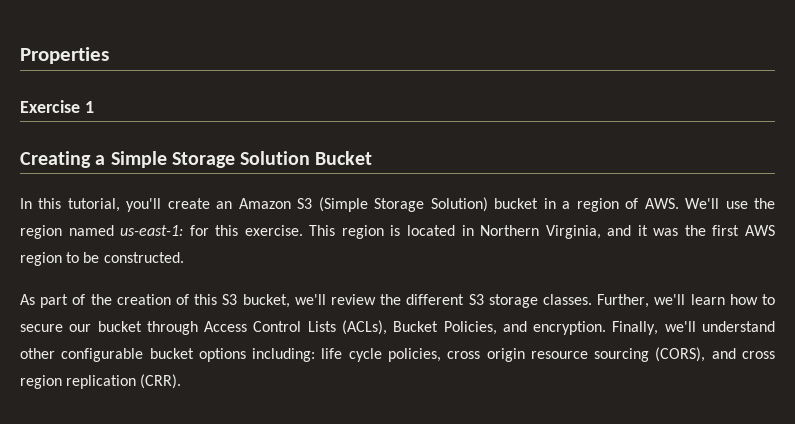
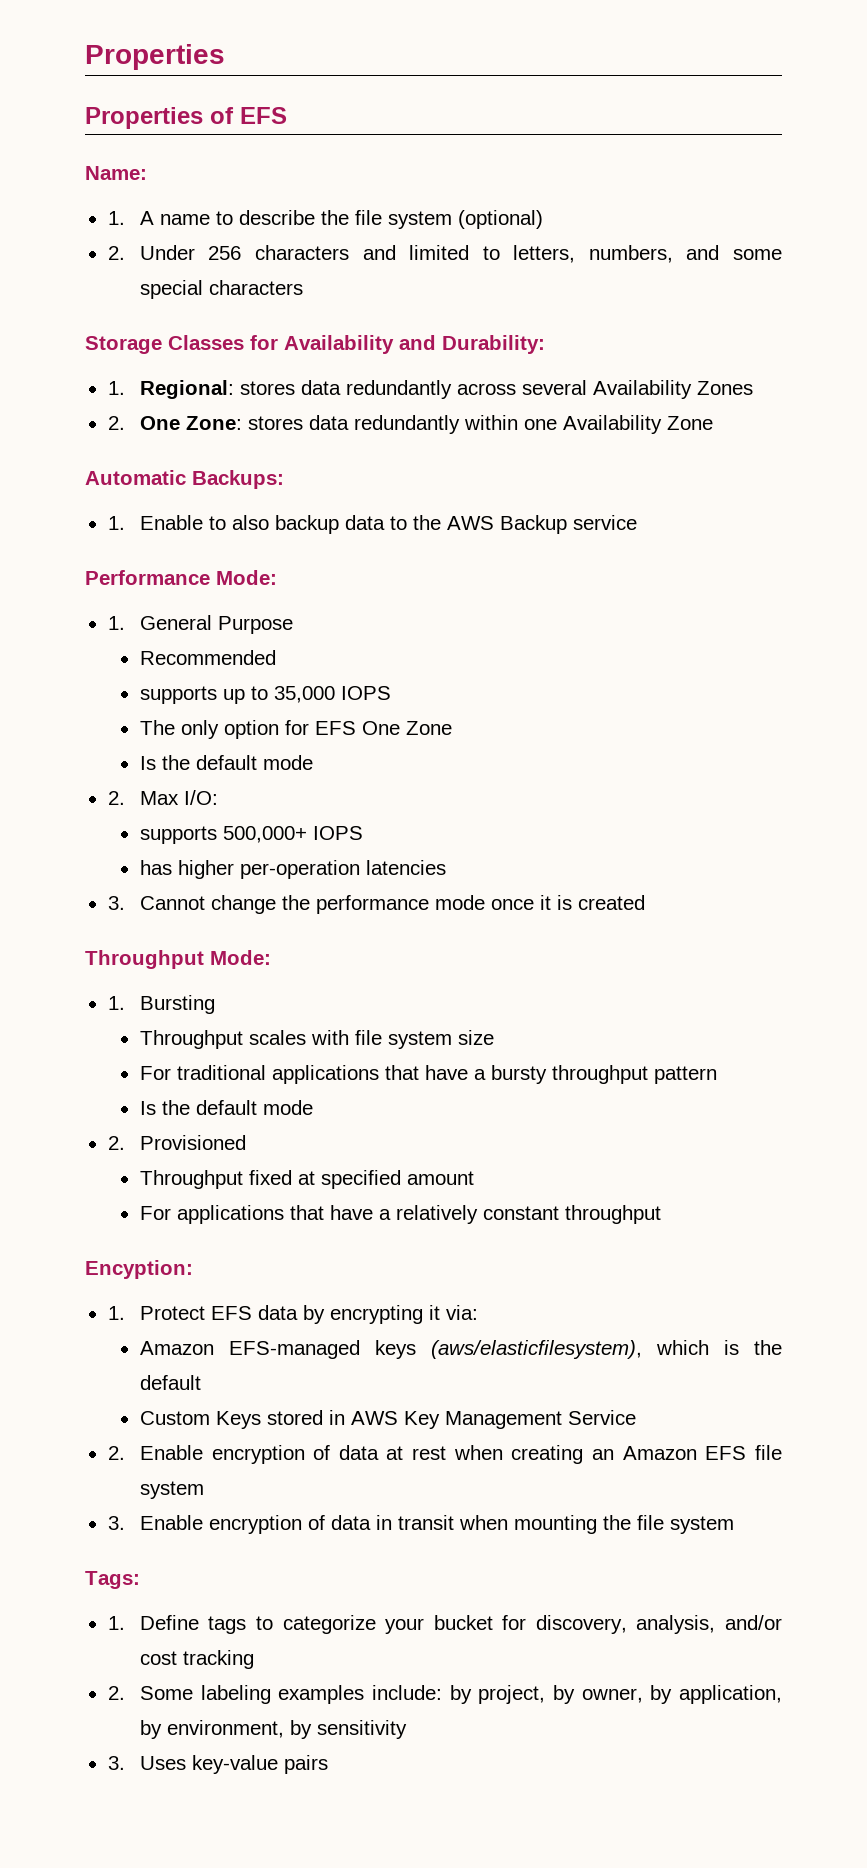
[20,100,94,113] [20,151,373,168] [20,197,776,212] [20,225,775,239] [20,252,184,266] [20,294,776,308] [20,320,776,335] [20,347,776,362] [20,374,182,389] Exercise 1 // Creating a Simple Storage Solution Bucket // In this tutorial, you'll create an Amazon S3 (Simple Storage Solution) bucket in a region of AWS. We'll use the region named us-east-1: for this exercise. This region is located in Northern Virginia, and it was the first AWS region to be constructed. // As part of the creation of this S3 bucket, we'll review the different S3 storage classes. Further, we'll learn how to secure our bucket through Access Control Lists (ACLs), Bucket Policies, and encryption. Finally, we'll understand other configurable bucket options including: life cycle policies, cross origin resource sourcing (CORS), and cross region replication (CRR). -> [85,107,287,129] [85,166,147,180] [107,210,543,229] [107,245,782,263] [139,280,303,299] [85,335,545,354] [107,380,753,399] [107,415,713,434] [85,470,284,489] [107,515,637,534] [85,570,277,585] [107,615,293,634] [139,650,276,665] [139,686,391,704] [139,720,452,739] [139,755,313,770] [107,790,218,805] [139,826,363,844] [139,860,446,879] [107,895,645,914] [85,950,271,969] [107,995,215,1014] [139,1030,494,1049] [139,1065,717,1084] [139,1100,313,1115] [107,1135,246,1150] [139,1170,474,1189] [139,1205,661,1224] [85,1260,193,1279] [107,1305,478,1324] [139,1340,782,1359] [139,1375,201,1390] [139,1410,636,1429] [107,1445,782,1464] [139,1481,204,1499] [107,1515,734,1534] [85,1571,140,1589] [107,1615,783,1634] [139,1650,254,1669] [107,1685,783,1704] [139,1720,407,1739] [107,1755,328,1774] Properties of EFS // Name: // 1. A name to describe the file system (optional) // 2. Under 256 characters and limited to letters, numbers, and some special characters // Storage Classes for Availability and Durability: // 1. Regional: stores data redundantly across several Availability Zones // 2. One Zone: stores data redundantly within one Availability Zone // Automatic Backups: // 1. Enable to also backup data to the AWS Backup service // Performance Mode: // 1. General Purpose // Recommended // supports up to 35,000 IOPS // The only option for EFS One Zone // Is the default mode // 2. Max I/O: // supports 500,000+ IOPS // has higher per-operation latencies // 3. Cannot change the performance mode once it is created // Throughput Mode: // 1. Bursting // Throughput scales with file system size // For traditional applications that have a bursty throughput pattern // Is the default mode // 2. Provisioned // Throughput fixed at specified amount // For applications that have a relatively constant throughput // Encyption: // 1. Protect EFS data by encrypting it via: // Amazon EFS-managed keys (aws/elasticfilesystem), which is the default // Custom Keys stored in AWS Key Management Service // 2. Enable encryption of data at rest when creating an Amazon EFS file system // 3. Enable encryption of data in transit when mounting the file system // Tags: // 1. Define tags to categorize your bucket for discovery, analysis, and/or cost tracking // 2. Some labeling examples include: by project, by owner, by application, by environment, by sensitivity // 3. Uses key-value pairs

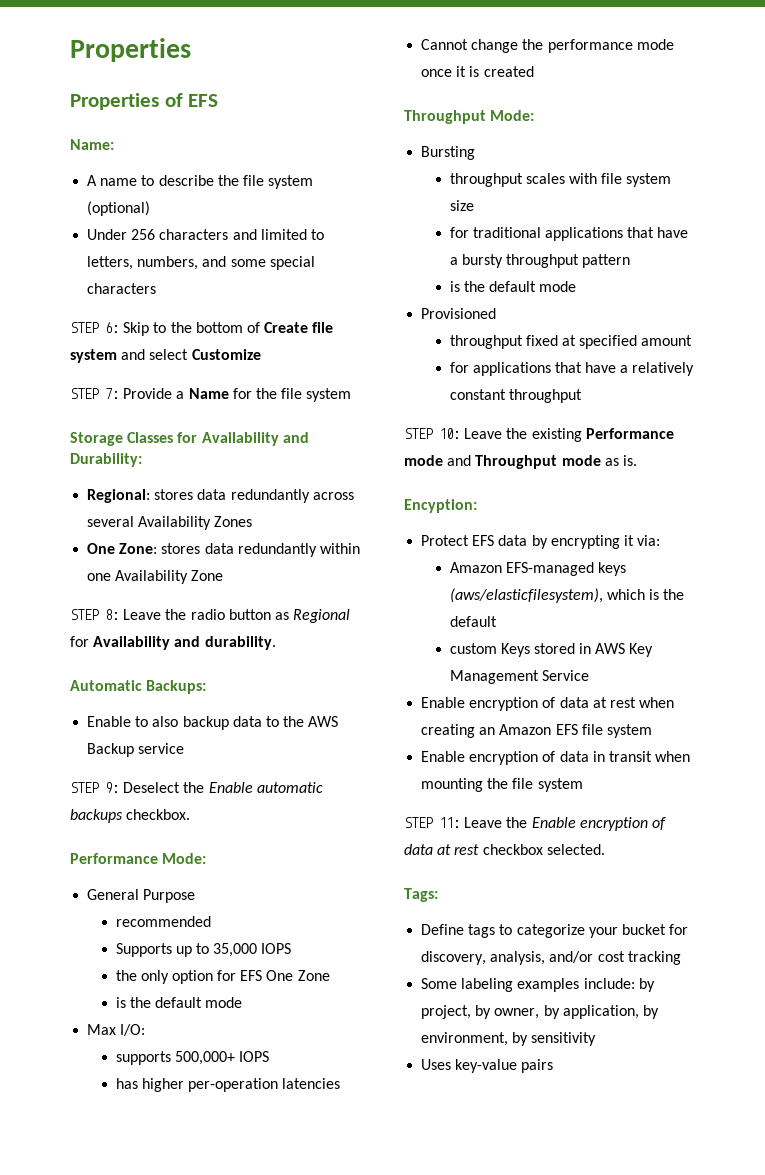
[107,211,125,225] 1. -> (114, 144) none
[107,246,125,260] 2. -> (151, 208) none
(303, 287) none -> [70,322,334,336] [70,349,261,363] [70,388,352,402] // STEP 6: Skip to the bottom of Create file system and select Customize // STEP 7: Provide a Name for the file system
[107,381,125,395] 1. -> (142, 460) none
[107,416,125,430] 2. -> (253, 521) none
(713, 423) none -> [70,609,351,623] [70,636,276,650] // STEP 8: Leave the radio button as Regional for Availability and durability.
[107,516,125,530] 1. -> (207, 687) none
(637, 522) none -> [70,782,323,793] [70,809,191,823] // STEP 9: Deselect the Enable automatic backups checkbox.
[107,616,125,630] 1. -> (207, 858) none
[139,650,276,665] [139,686,217,704] Recommended // supports -> [115,916,211,927] [115,943,172,957] recommended // Supports
[139,720,175,735] The -> [115,970,137,981] the
[139,755,313,770] [107,791,125,805] Is the default mode // 2. -> [115,997,243,1008] is the default mode //
[107,896,125,910] 3. -> (341, 1083) none
[107,996,125,1010] 1. -> (535, 115) none
[139,1030,243,1049] Throughput -> [449,173,523,187] throughput
[139,1066,171,1080] For -> [449,227,469,238] for
[139,1100,313,1115] [107,1136,125,1150] Is the default mode // 2. -> [449,281,577,292] is the default mode //
[139,1170,243,1189] Throughput -> [449,335,523,349] throughput
[139,1206,171,1220] For -> [449,362,469,373] for
(661, 1214) none -> [404,428,674,442] [404,455,637,469] // STEP 10: Leave the existing Performance mode and Throughput mode as is.
[107,1306,125,1320] 1. -> (477, 506) none
[139,1411,210,1425] Custom -> [449,643,497,654] custom
[107,1446,125,1460] 2. -> (589, 675) none
[107,1516,125,1530] 3. -> (652, 731) none
(734, 1525) none -> [404,817,666,831] [404,844,605,855] // STEP 11: Leave the Enable encryption of data at rest checkbox selected.
[107,1616,125,1630] 1. -> (438, 895) none
[107,1686,125,1700] 2. -> (681, 958) none
[107,1756,125,1770] 3. -> (597, 1039) none

